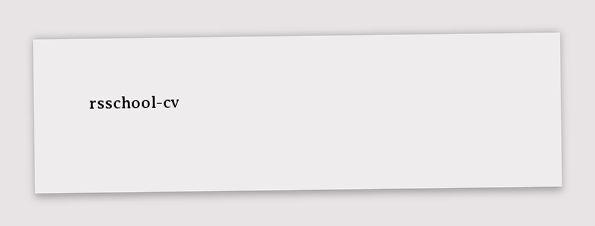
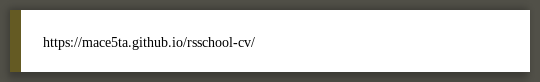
[88,95,180,109] rsschool-cv -> [43,37,255,50] https://mace5ta.github.io/rsschool-cv/

